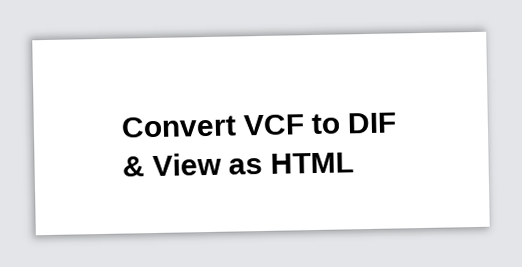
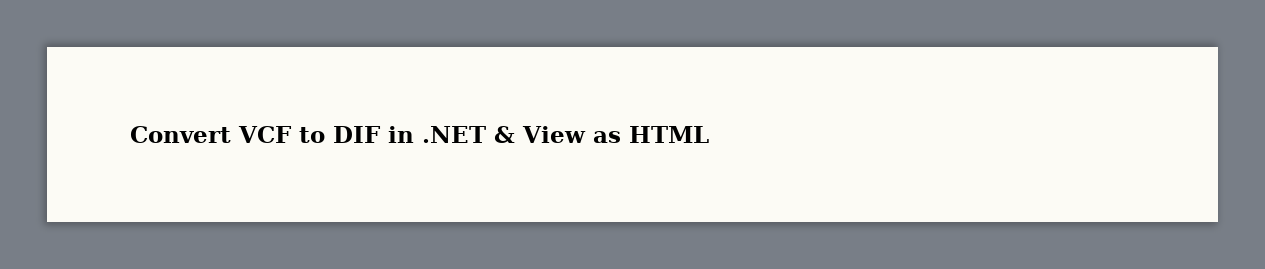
(398, 123) none -> [388,126,486,143] in .NET

